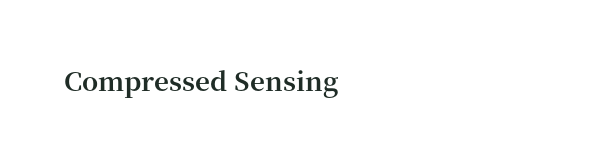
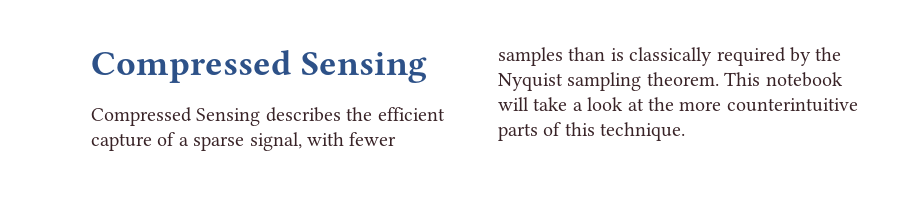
[64,70,340,98] Compressed Sensing -> [91,50,427,83] [91,107,445,126] [91,132,397,151] [498,47,842,66] [498,72,843,91] [498,97,858,112] [498,122,686,141] Compressed Sensing // Compressed Sensing describes the efficient capture of a sparse signal, with fewer samples than is classically required by the Nyquist sampling theorem. This notebook will take a look at the more counterintuitive parts of this technique.

